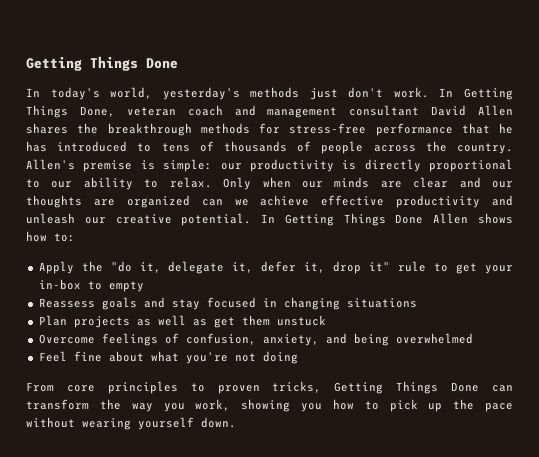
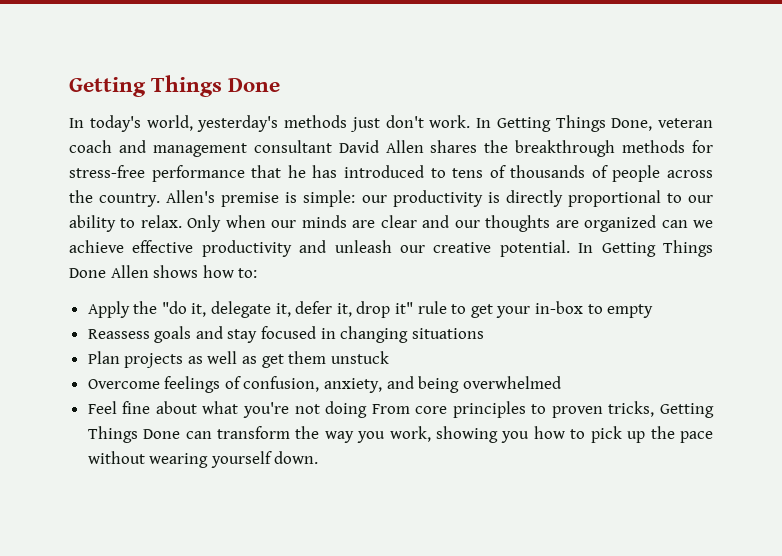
(298, 357) // -> (368, 409) none

